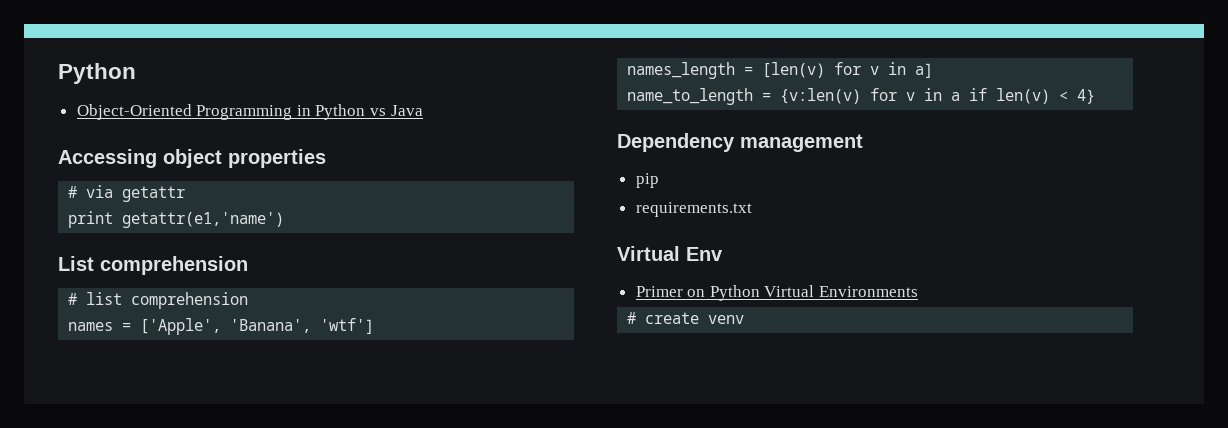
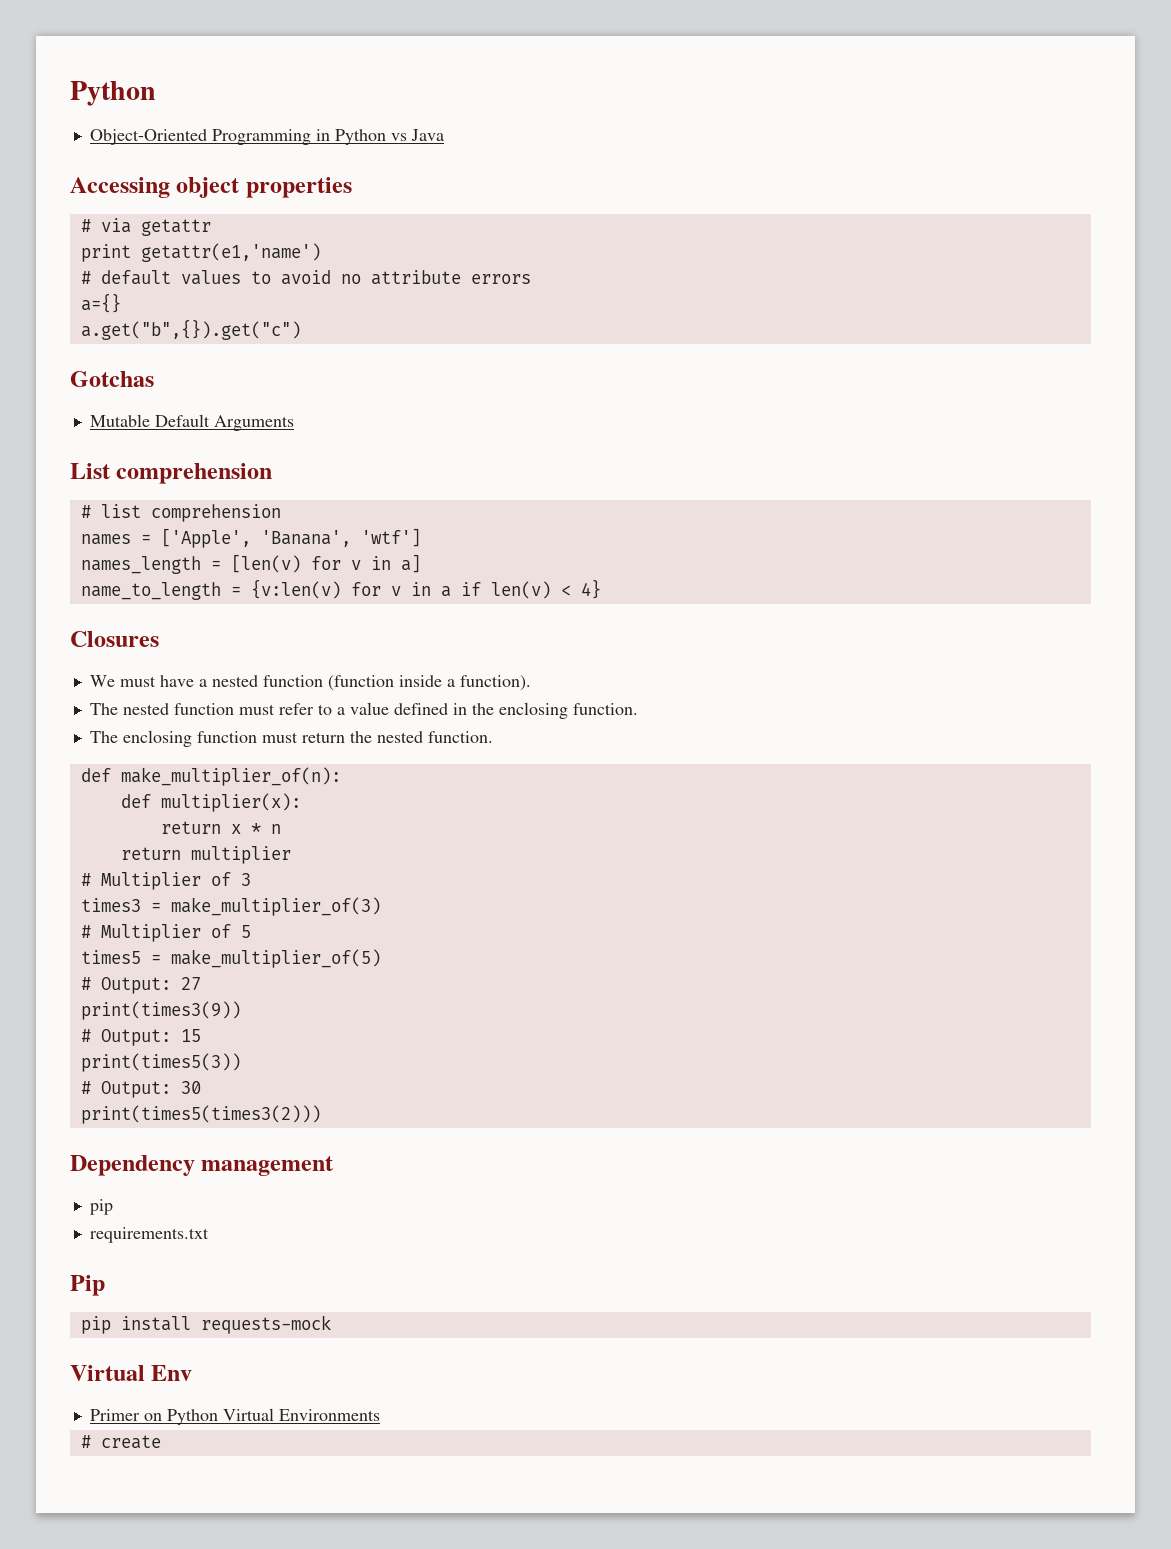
(285, 220) none -> [80,270,531,285] [80,293,121,313] [80,319,301,340] [70,371,154,387] [89,414,294,431] // # default values to avoid no attribute errors // a={} // a.get("b",{}).get("c") // Gotchas // Mutable Default Arguments
(1096, 96) none -> [70,631,159,647] [89,675,531,691] [89,702,638,719] [89,730,493,747] [80,767,341,786] [120,793,301,812] [160,821,281,834] [120,846,291,864] [80,872,251,890] [80,897,381,916] [80,924,251,942] [80,949,381,968] [80,977,201,994] [80,1001,241,1020] [80,1029,201,1046] [80,1053,241,1072] [80,1081,201,1098] [80,1105,321,1124] // Closures // We must have a nested function (function inside a function). // The nested function must refer to a value defined in the enclosing function. // The enclosing function must return the nested function. // def make_multiplier_of(n): // def multiplier(x): // return x * n // return multiplier // # Multiplier of 3 // times3 = make_multiplier_of(3) // # Multiplier of 5 // times5 = make_multiplier_of(5) // # Output: 27 // print(times3(9)) // # Output: 15 // print(times5(3)) // # Output: 30 // print(times5(times3(2)))
(752, 209) none -> [70,1275,105,1296] [80,1315,331,1334] // Pip // pip install requests-mock
[708,315,745,324] venv -> (161, 1442) none

